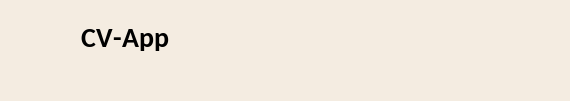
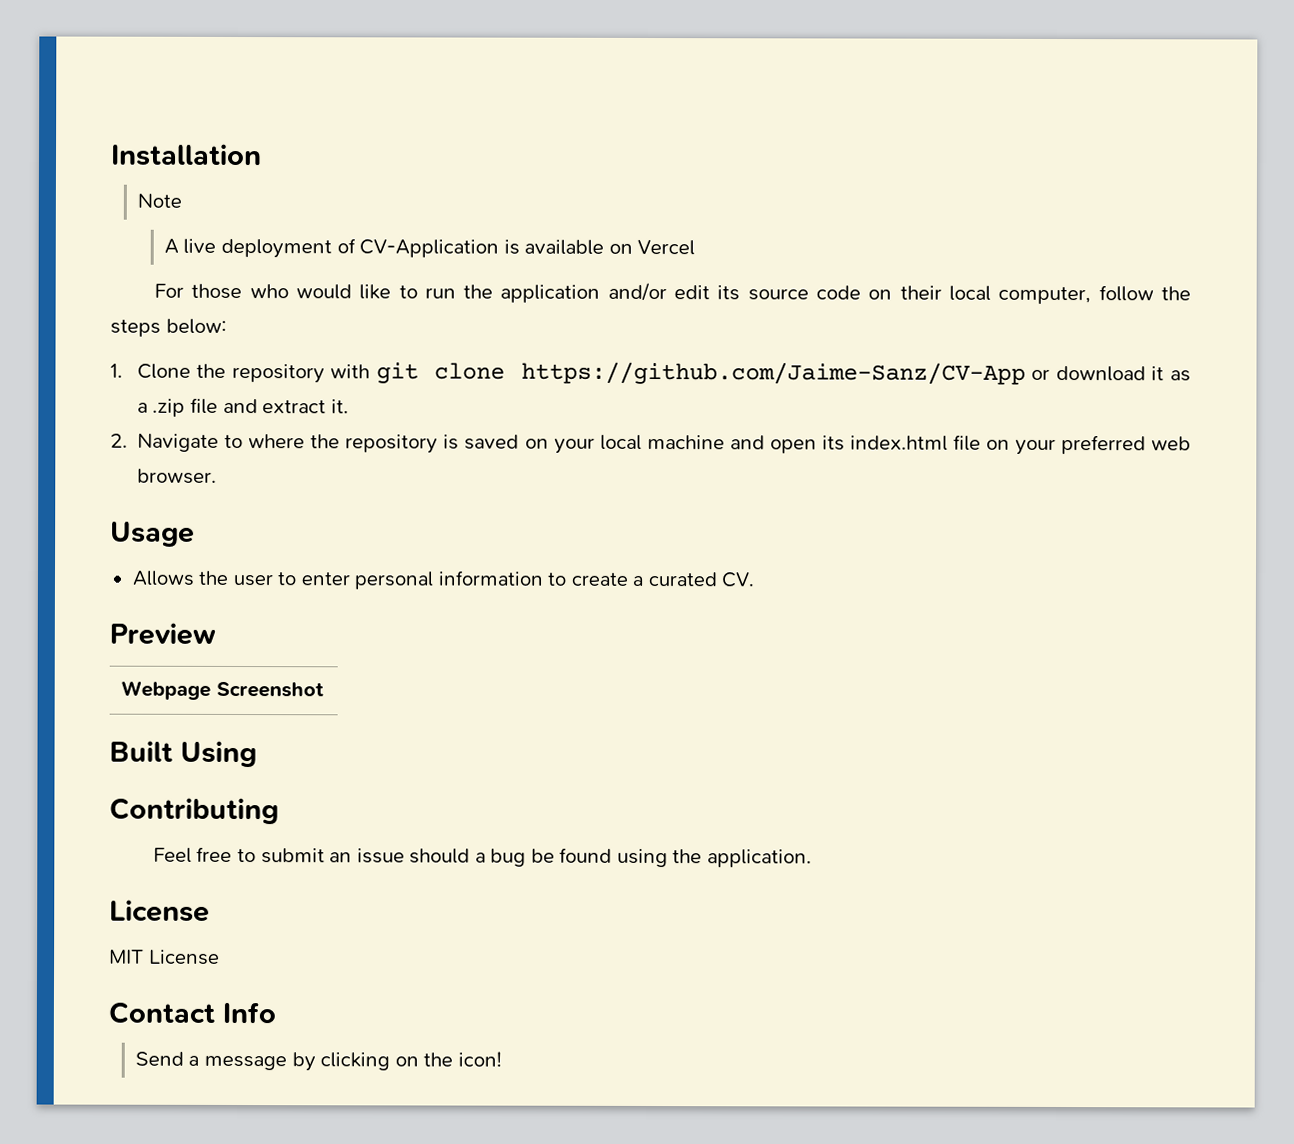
[81,29,169,51] CV-App -> [110,143,262,167] [136,193,182,208] [163,238,696,259] [153,282,1191,305] [110,318,227,337] [110,361,1191,385] [136,397,349,417] [110,433,1191,455] [137,468,218,484] [110,521,195,547] [131,570,755,590] [109,622,216,645] [120,680,324,700] [109,740,257,768] [109,797,279,825] [152,846,812,868] [109,899,210,922] [109,949,220,965] [108,1001,276,1024] [134,1051,502,1072] Installation // Note // A live deployment of CV-Application is available on Vercel // For those who would like to run the application and/or edit its source code on their local computer, follow the steps below: // 1. Clone the repository with git clone https://github.com/Jaime-Sanz/CV-App or download it as a .zip file and extract it. // 2. Navigate to where the repository is saved on your local machine and open its index.html file on your preferred web browser. // Usage // Allows the user to enter personal information to create a curated CV. // Preview // Webpage Screenshot // Built Using // Contributing // Feel free to submit an issue should a bug be found using the application. // License // MIT License // Contact Info // Send a message by clicking on the icon!

